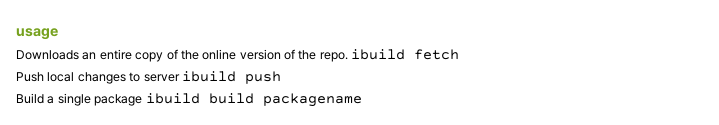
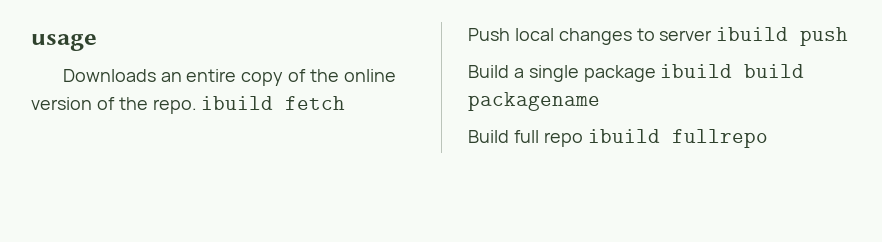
(362, 100) none -> [468,129,768,148] // Build full repo ibuild fullrepo

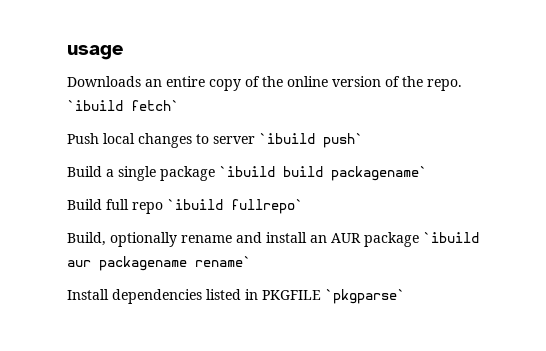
[201,96,346,110] ibuild fetch -> [67,100,179,111] `ibuild fetch`
[716,27,849,46] ibuild push -> [259,133,363,148] `ibuild push`
[660,64,805,78] [468,92,600,111] ibuild build packagename -> [219,166,427,181] `ibuild build packagename`
[587,129,768,148] ibuild fullrepo -> [167,199,303,214] [67,232,479,247] [67,256,251,271] [67,289,405,304] `ibuild fullrepo` // Build, optionally rename and install an AUR package `ibuild aur packagename rename` // Install dependencies listed in PKGFILE `pkgparse`

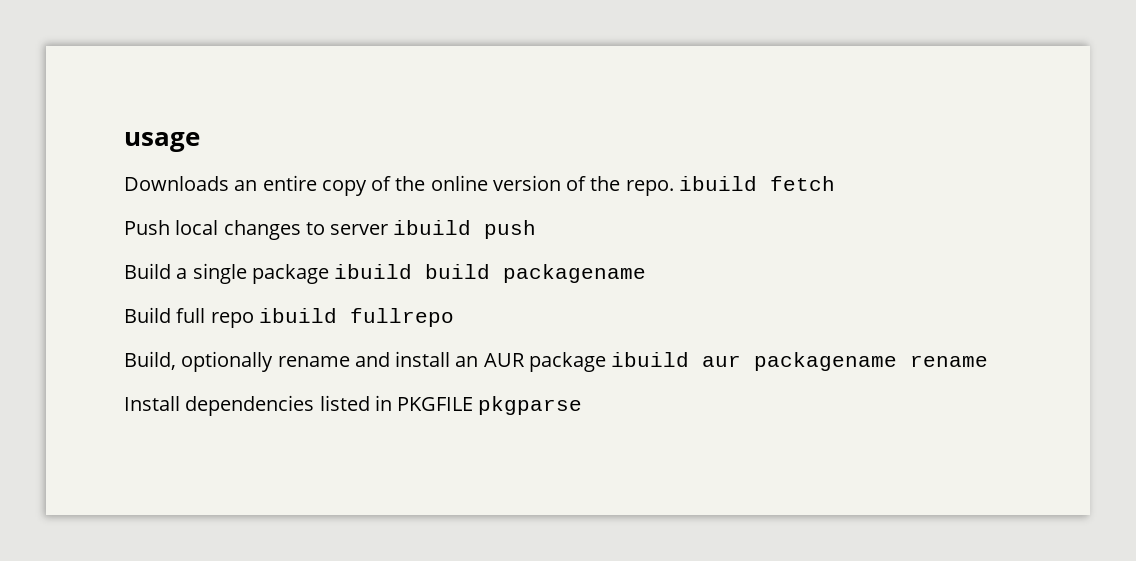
[67,100,179,111] `ibuild fetch` -> [678,176,835,191] ibuild fetch
[259,133,363,148] `ibuild push` -> [393,220,537,239] ibuild push
[219,166,427,181] `ibuild build packagename` -> [334,264,647,283] ibuild build packagename
[167,199,303,214] `ibuild fullrepo` -> [258,308,454,327] ibuild fullrepo
[423,232,479,243] `ibuild -> [611,352,690,367] ibuild
[195,256,251,267] rename` -> [910,355,989,367] rename
[325,289,405,304] `pkgparse` -> [478,396,583,415] pkgparse

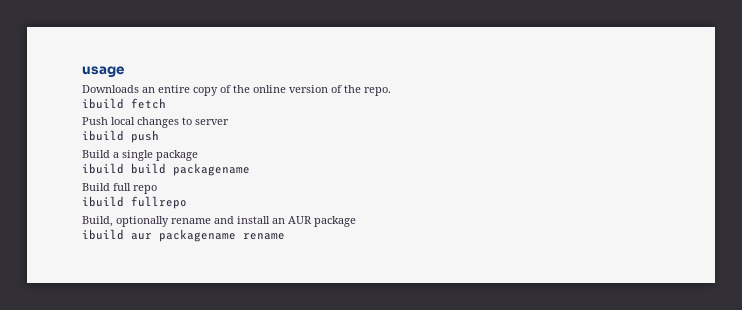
(674, 188) none -> (391, 91) //
(389, 229) none -> (229, 122) //
(329, 274) none -> (198, 155) //
(254, 320) none -> (157, 189) //
(606, 362) none -> (356, 221) //
[124,395,583,416] // Install dependencies listed in PKGFILE pkgparse -> (285, 236) none

